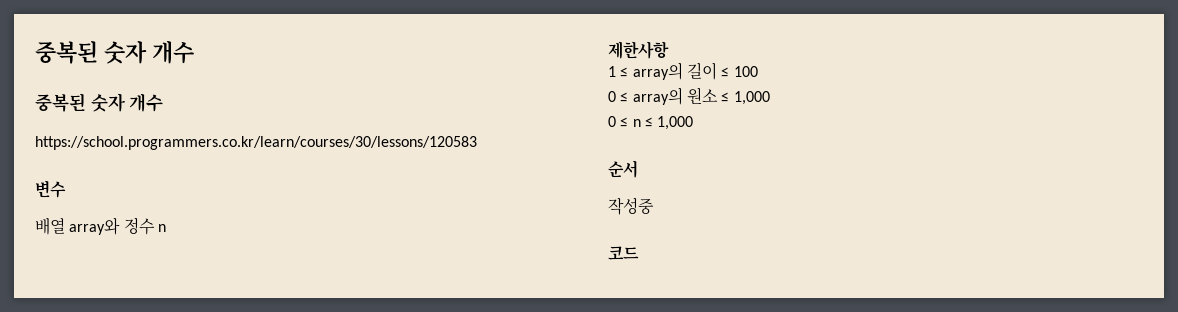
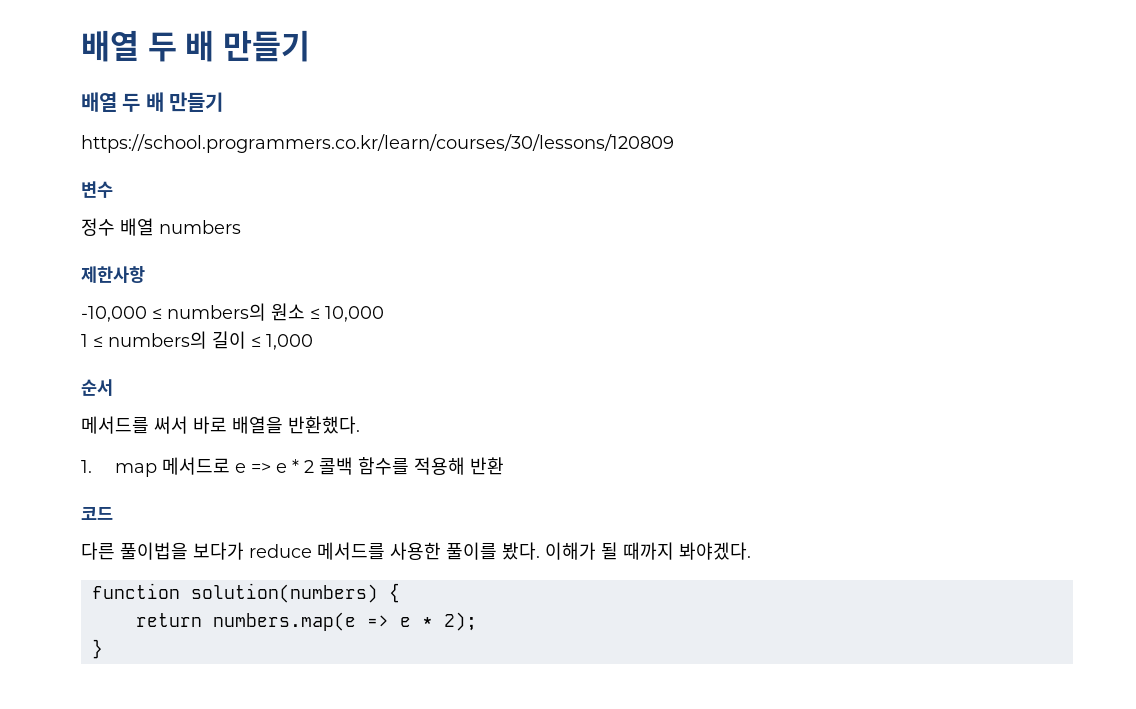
[35,41,194,64] [35,93,164,112] [35,136,477,150] [35,180,66,198] [35,217,166,235] [608,41,669,59] 중복된 숫자 개수 // 중복된 숫자 개수 // https://school.programmers.co.kr/learn/courses/30/lessons/120583 // 변수 // 배열 array와 정수 n // 제한사항 -> [81,30,310,62] [81,92,224,112] [81,134,674,153] [81,181,113,198] [81,218,241,236] [81,266,145,283] [81,303,384,322] 배열 두 배 만들기 // 배열 두 배 만들기 // https://school.programmers.co.kr/learn/courses/30/lessons/120809 // 변수 // 정수 배열 numbers // 제한사항 // -10,000 ≤ numbers의 원소 ≤ 10,000
[632,62,683,80] array의 -> [108,331,207,349] numbers의
[733,66,758,77] [608,87,770,105] [608,116,694,130] [608,160,638,178] [608,197,654,215] [608,246,639,260] 100 // 0 ≤ array의 원소 ≤ 1,000 // 0 ≤ n ≤ 1,000 // 순서 // 작성중 // 코드 -> [266,334,313,350] [81,379,113,396] [81,416,360,434] [81,457,505,477] [81,507,113,520] [81,542,751,560] [91,583,400,603] [135,612,477,631] [91,639,103,659] 1,000 // 순서 // 메서드를 써서 바로 배열을 반환했다. // 1. map 메서드로 e => e * 2 콜백 함수를 적용해 반환 // 코드 // 다른 풀이법을 보다가 reduce 메서드를 사용한 풀이를 봤다. 이해가 될 때까지 봐야겠다. // function solution(numbers) { // return numbers.map(e => e * 2); // }

